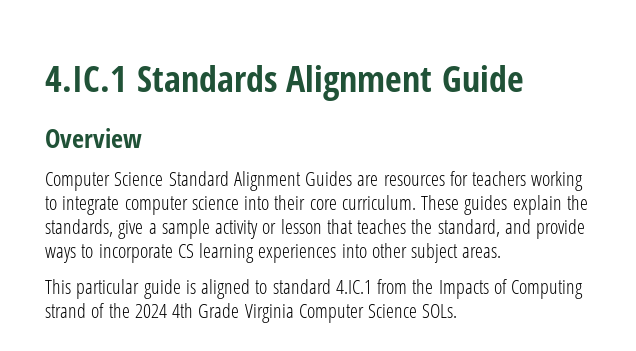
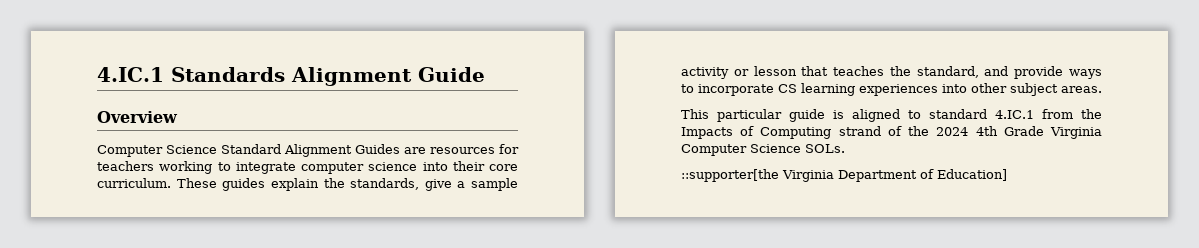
(458, 311) none -> [681,169,1007,182] // ::supporter[the Virginia Department of Education]

